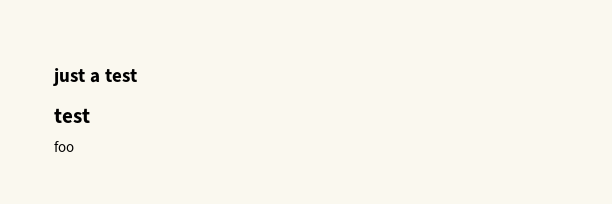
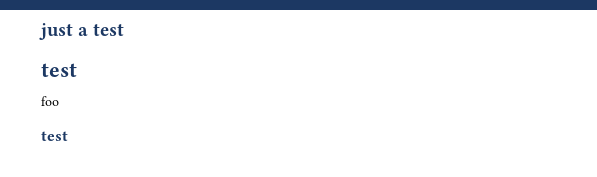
(74, 146) none -> [41,131,68,141] // test

